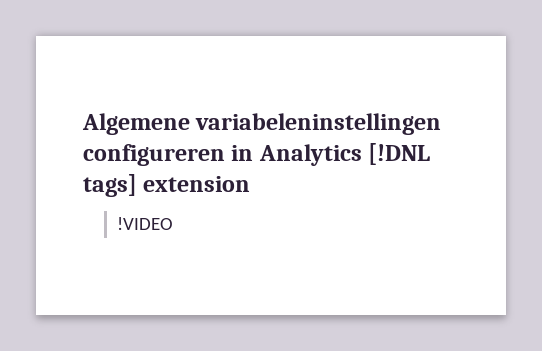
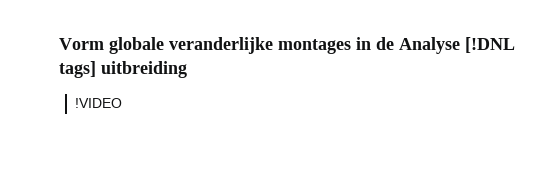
[82,113,442,135] [83,144,362,166] Algemene variabeleninstellingen configureren in Analytics -> [59,37,460,54] Vorm globale veranderlijke montages in de Analyse
[143,176,251,192] extension -> [101,61,187,78] uitbreiding

